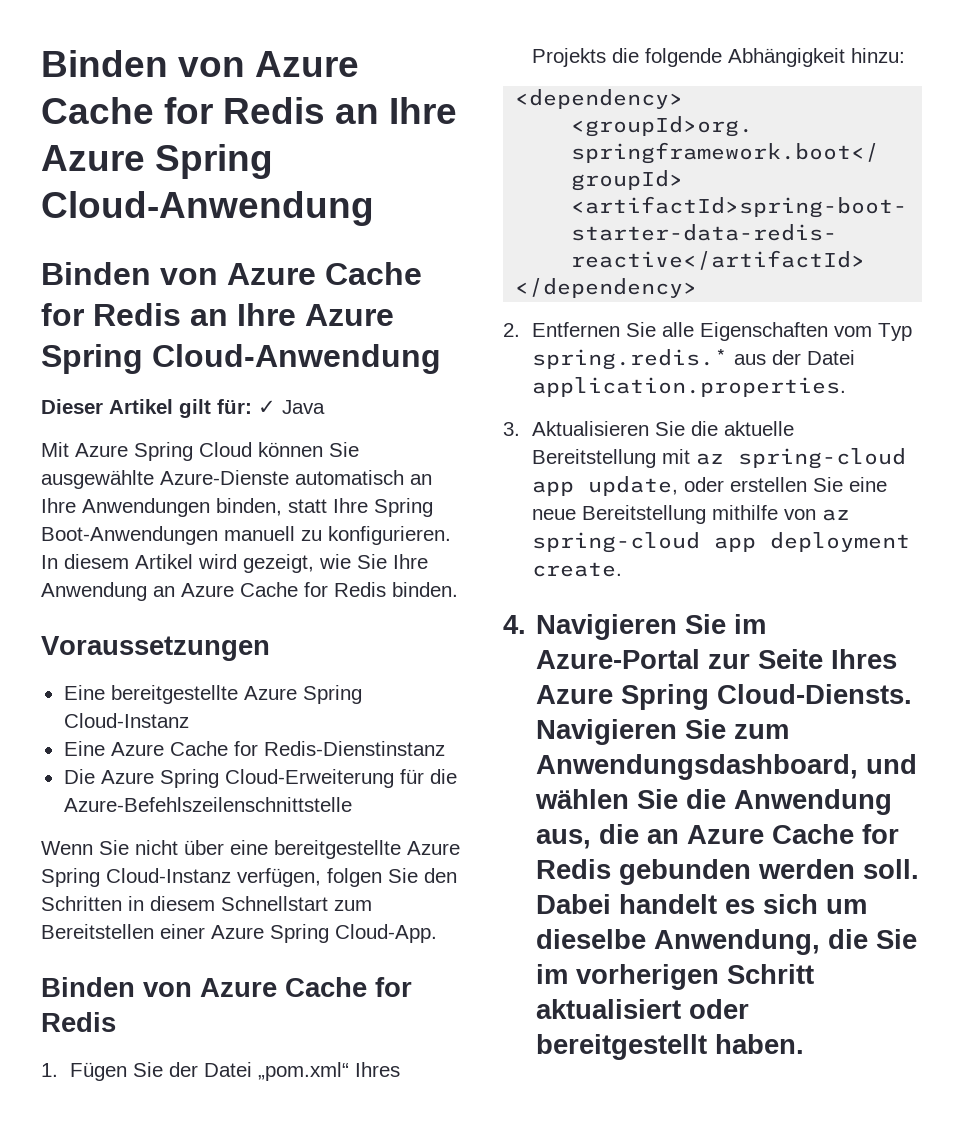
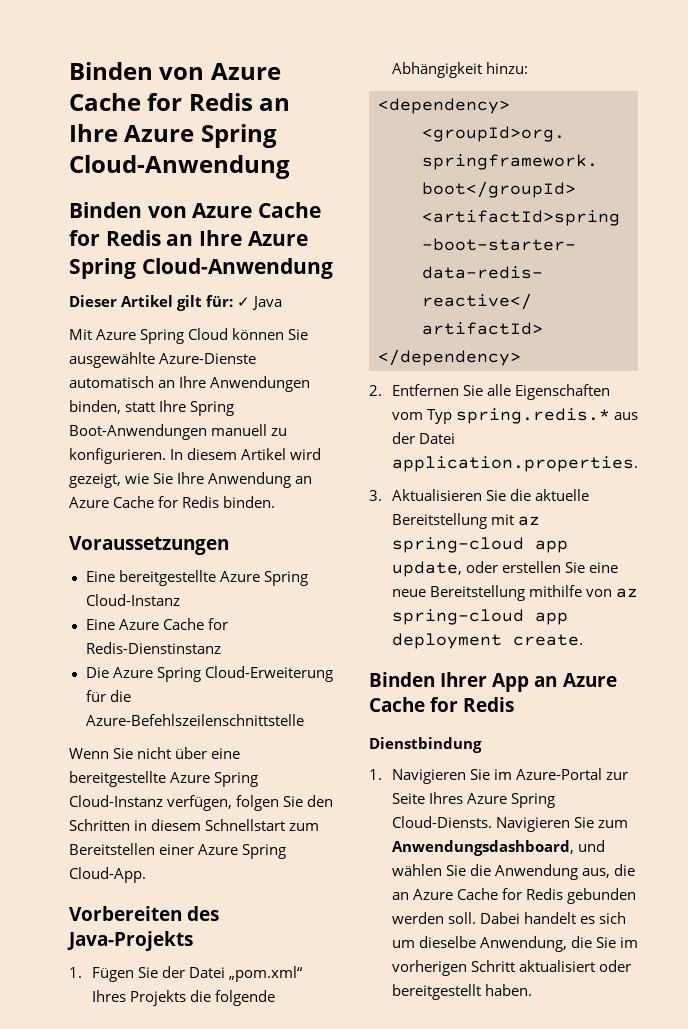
[41,977,412,997] [41,1012,116,1032] Binden von Azure Cache for Redis -> [69,906,220,921] [67,931,193,951] Vorbereiten des Java-Projekts
[503,615,526,634] 4. -> [369,672,617,692] [369,697,515,712] [369,737,482,753] [369,769,382,780] Binden Ihrer App an Azure Cache for Redis // Dienstbindung // 1.

